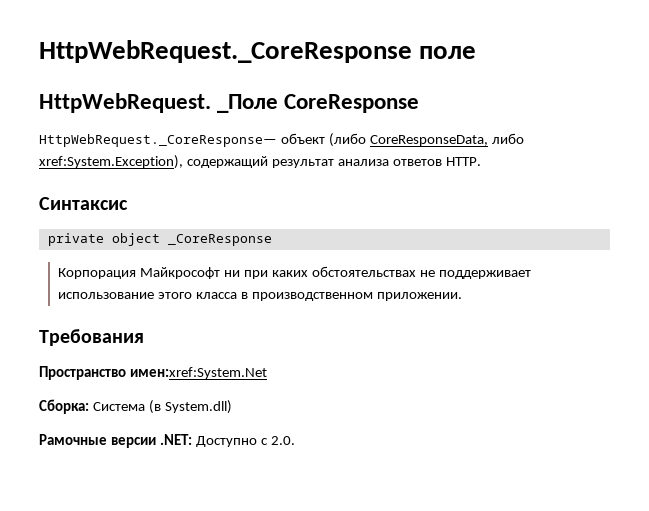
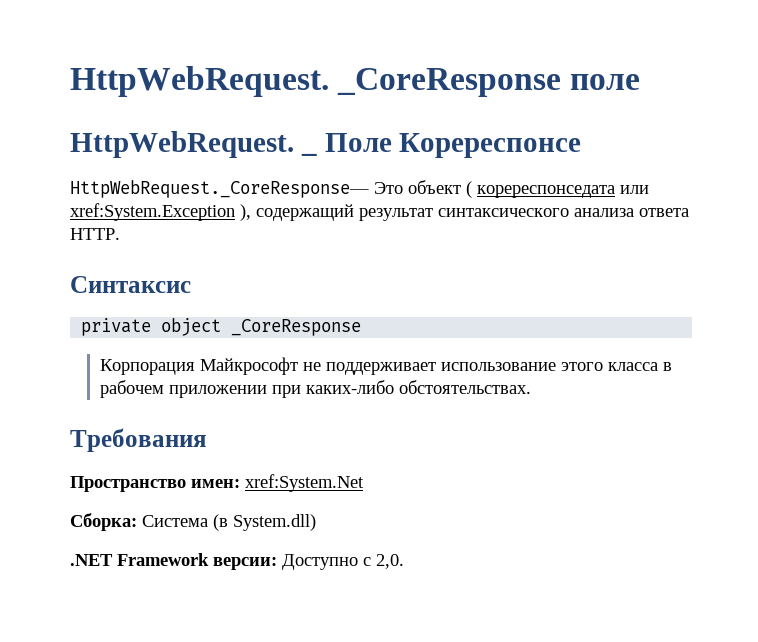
[39,40,412,63] HttpWebRequest._CoreResponse -> [70,66,562,97] HttpWebRequest. _CoreResponse
[217,94,420,113] [39,133,524,147] [39,155,442,169] _Поле CoreResponse // HttpWebRequest._CoreResponse— объект (либо CoreResponseData, либо xref:System.Exception), содержащий результат анализа ответов -> [300,152,317,156] [324,133,582,158] [70,180,649,198] [70,203,689,221] _ Поле Коререспонсе // HttpWebRequest._CoreResponse— Это объект ( коререспонседата или xref:System.Exception ), содержащий результат синтаксического анализа ответа
[223,266,416,279] ни при каких обстоятельствах -> (299, 366) none
[251,292,462,301] производственном приложении. -> [100,380,532,398] рабочем приложении при каких-либо обстоятельствах.
[129,367,267,379] имен:xref:System.Net -> [191,474,364,492] имен: xref:System.Net
[39,434,192,448] Рамочные версии .NET: -> [70,553,277,570] .NET Framework версии:
[270,436,295,445] 2.0. -> [376,554,404,569] 2,0.

